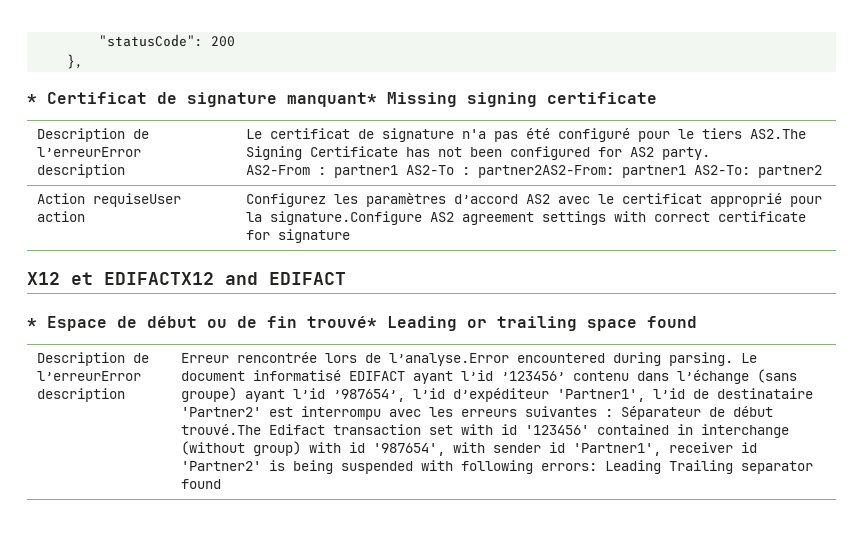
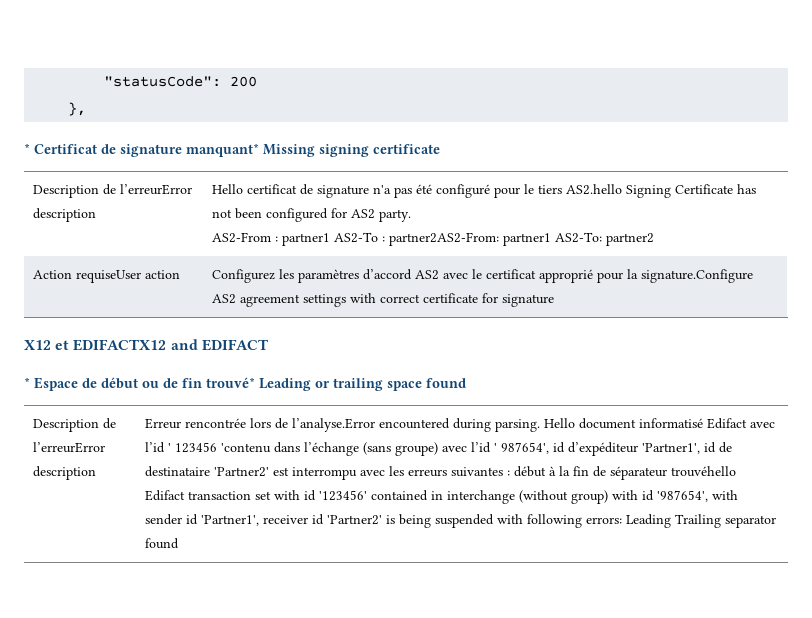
[246,129,263,139] Le -> [212,184,244,194] Hello
[750,129,807,139] AS2.The -> [566,184,623,195] AS2.hello
[741,353,758,363] Le -> [544,418,576,428] Hello
[349,369,798,384] [181,387,446,402] EDIFACT ayant l’id ’123456’ contenu dans l’échange (sans groupe) ayant l’id ’987654’, l’id -> [707,418,776,429] [145,442,566,456] Edifact avec l’id ' 123456 'contenu dans l’échange (sans groupe) avec l’id ' 987654', id
[653,388,686,399] l’id -> [704,442,717,453] id
[621,406,774,420] [181,424,262,435] Séparateur de début trouvé.The -> [514,466,737,480] début à la fin de séparateur trouvéhello

